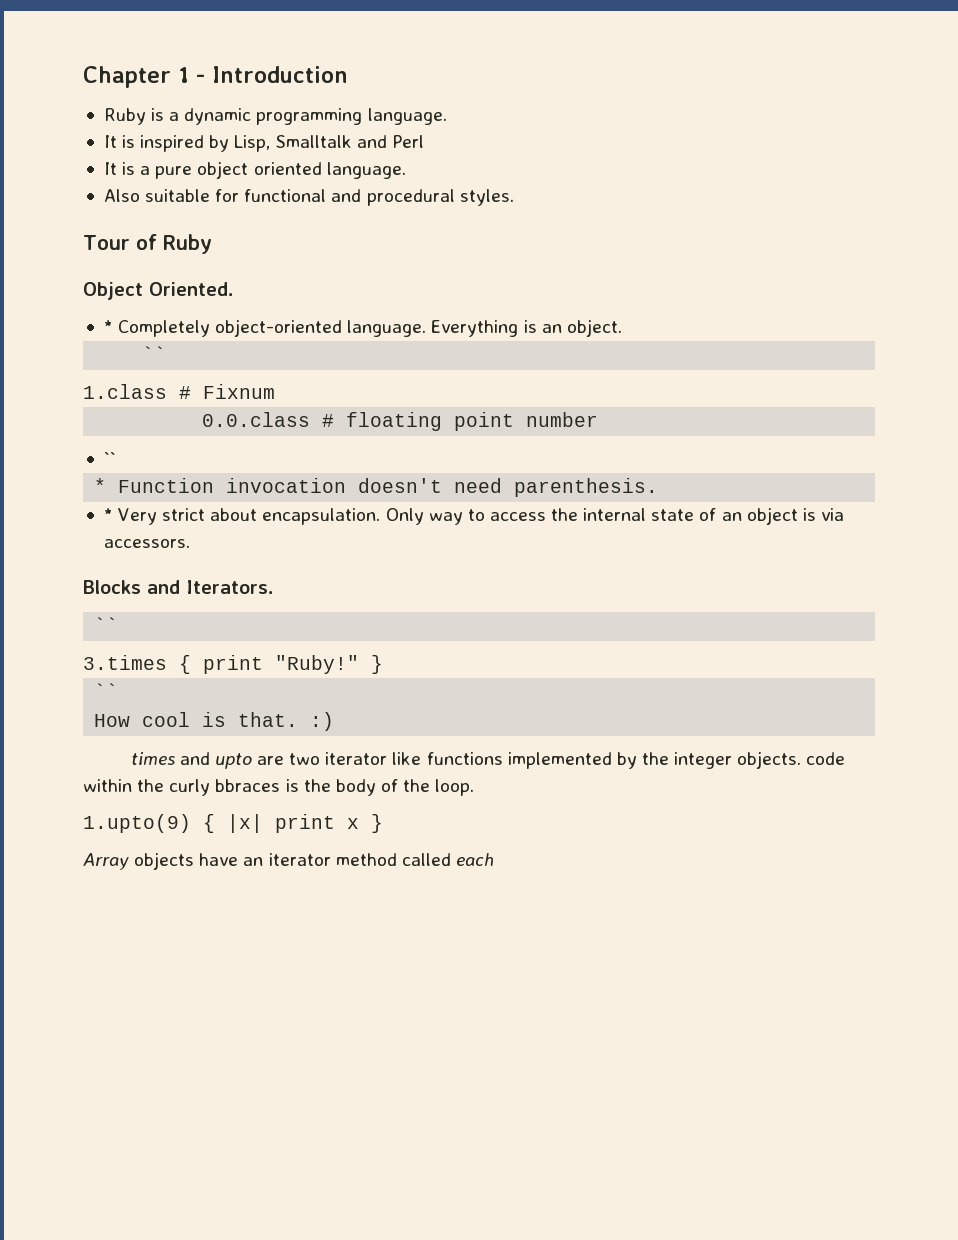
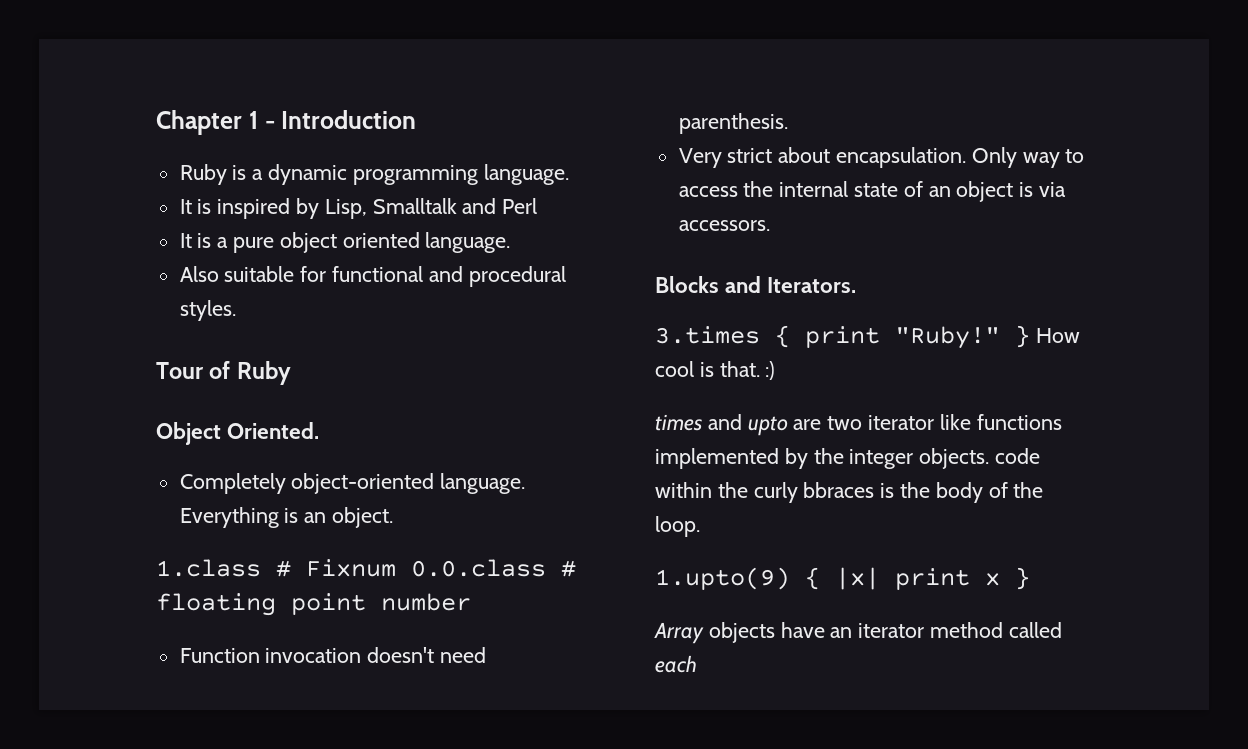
[103,320,113,333] * -> (320, 430) none
[142,346,167,361] // `` -> (394, 517) none
(275, 391) // -> (396, 568) none
[103,452,116,465] [94,478,107,493] `` // * -> (471, 602) none
[103,508,113,521] * -> (788, 123) none
[94,617,119,632] // `` -> (857, 285) none
[94,683,119,698] // `` // -> (1030, 336) none

